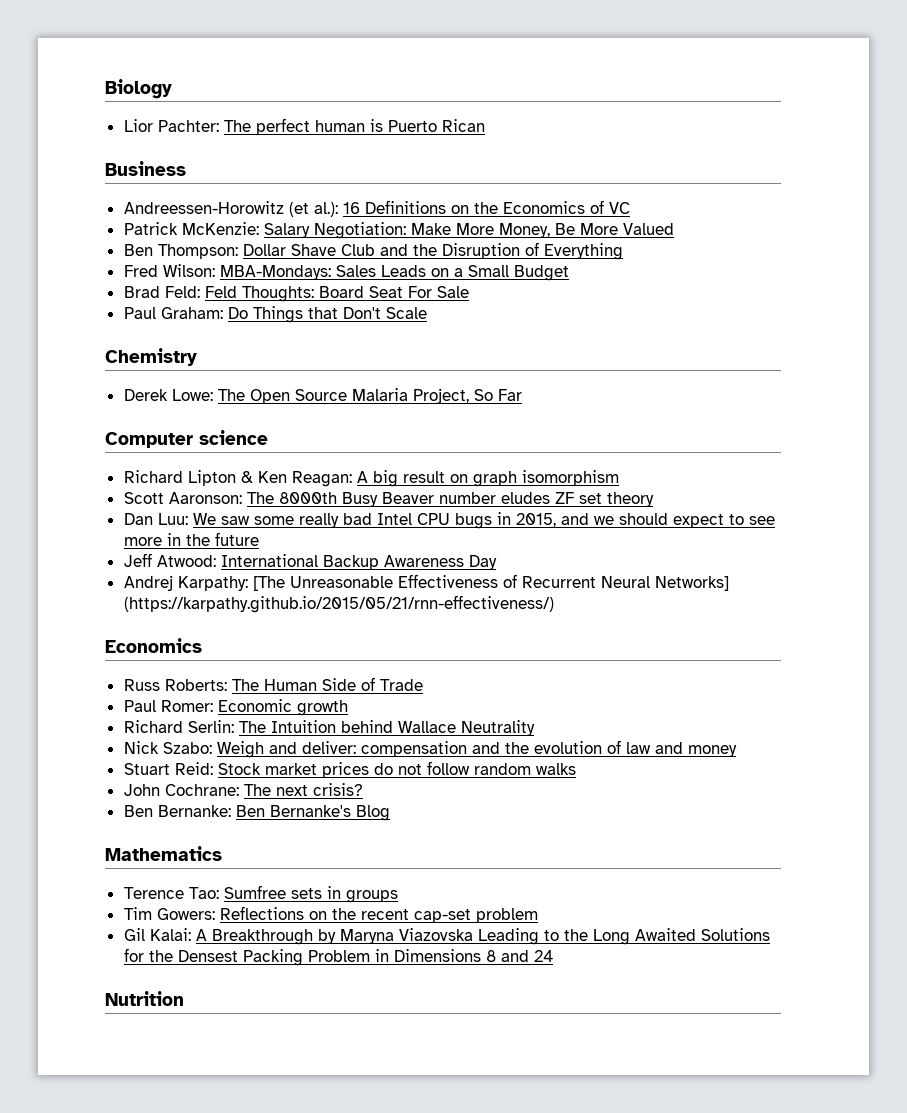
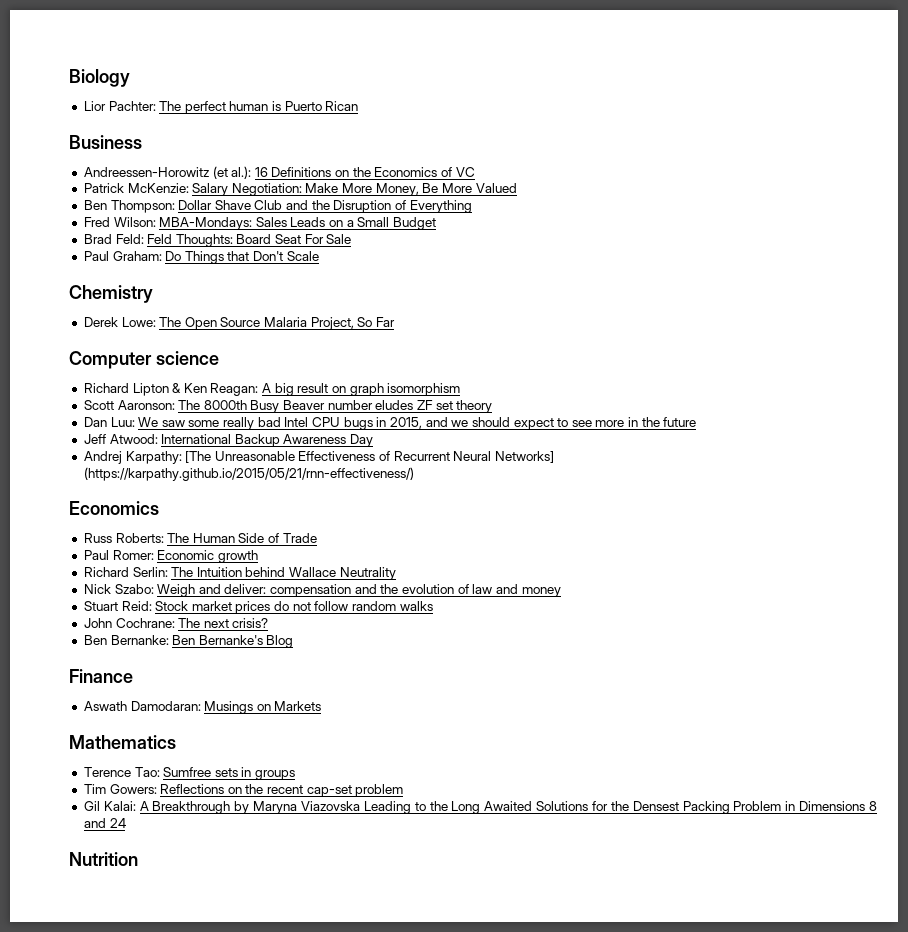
(390, 813) none -> [69,669,133,683] [83,701,322,714] // Finance // Aswath Damodaran: Musings on Markets

